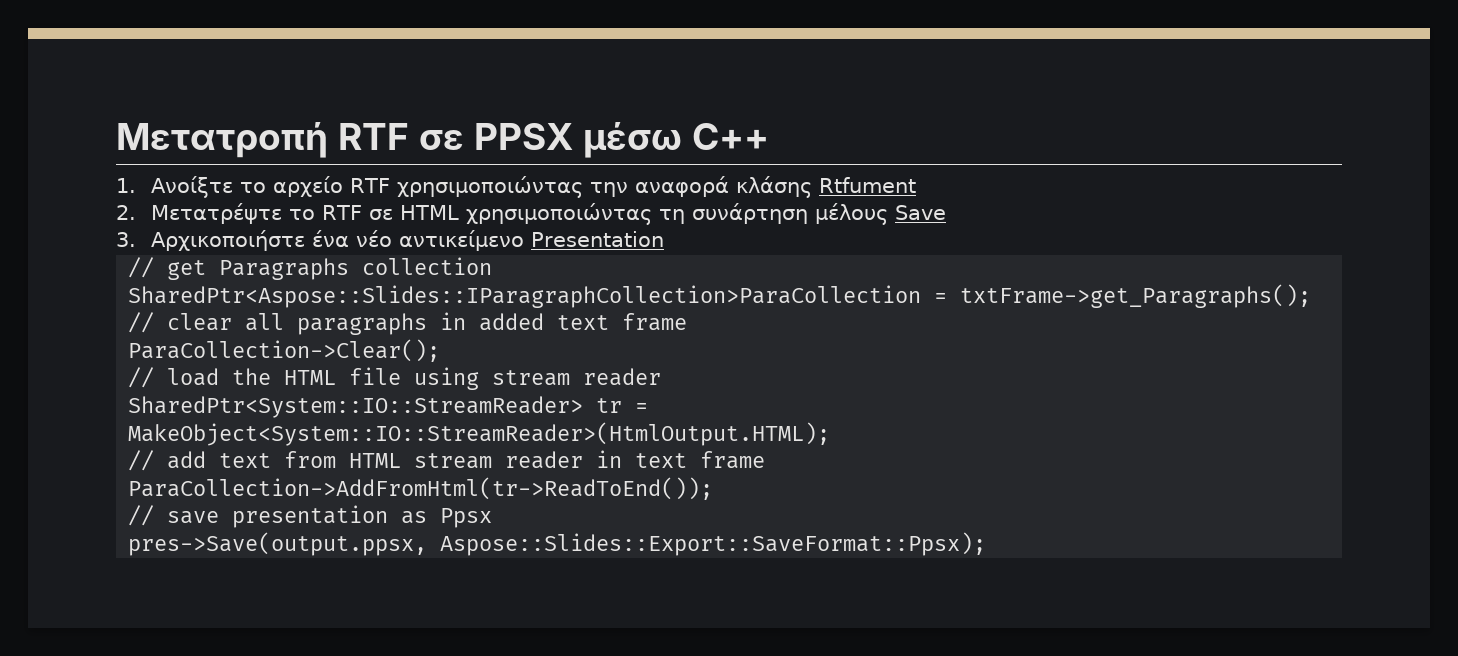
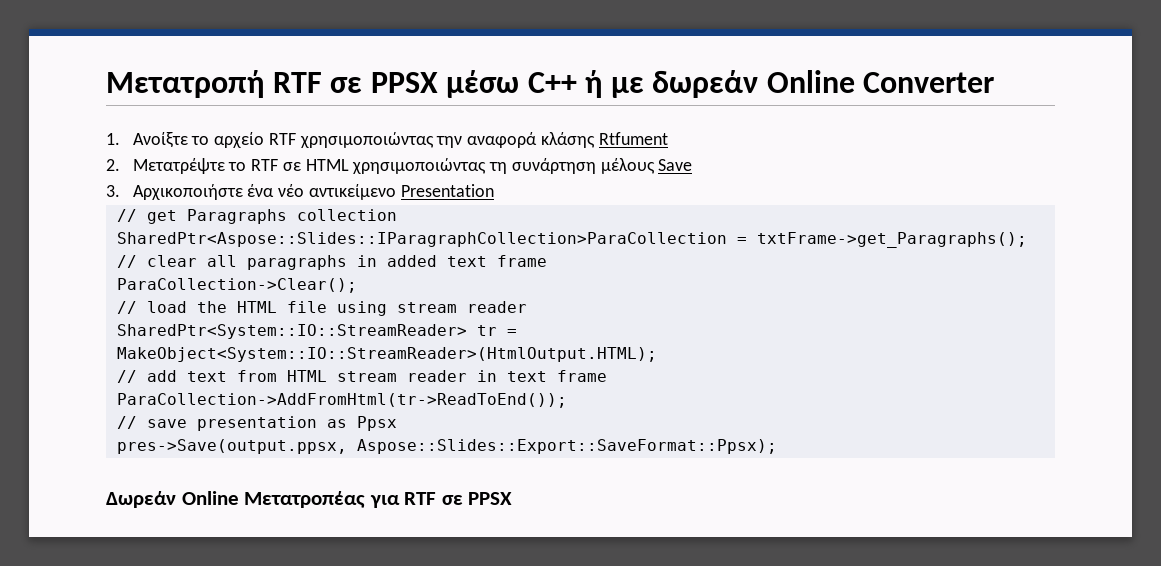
(769, 136) none -> [585,70,995,98] ή με δωρεάν Online Converter
(987, 544) none -> [106,491,513,508] // Δωρεάν Online Μετατροπέας για RTF σε PPSX

